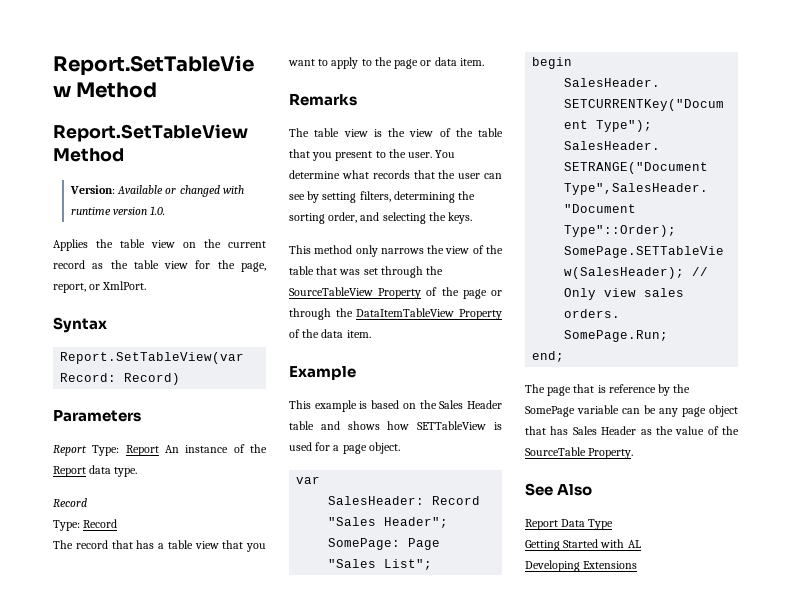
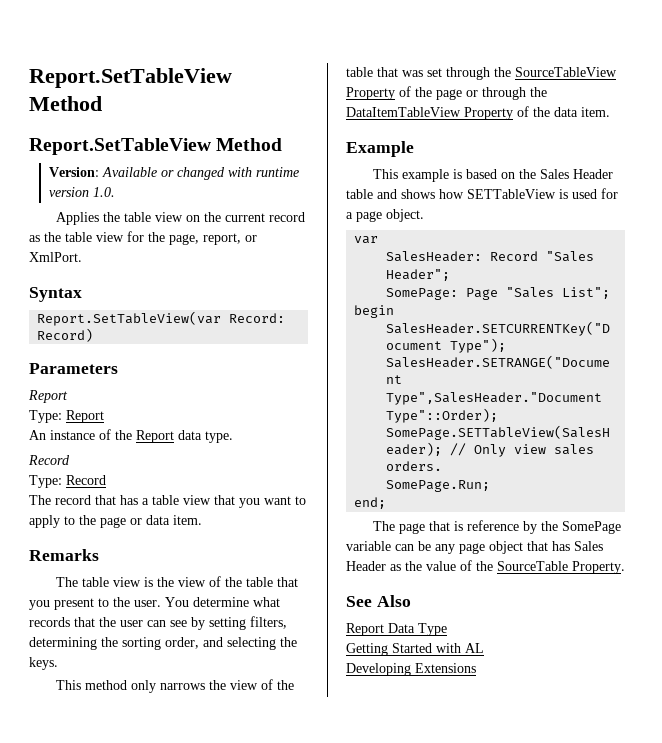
(87, 450) none -> (68, 396) //
(159, 450) none -> (104, 416) //

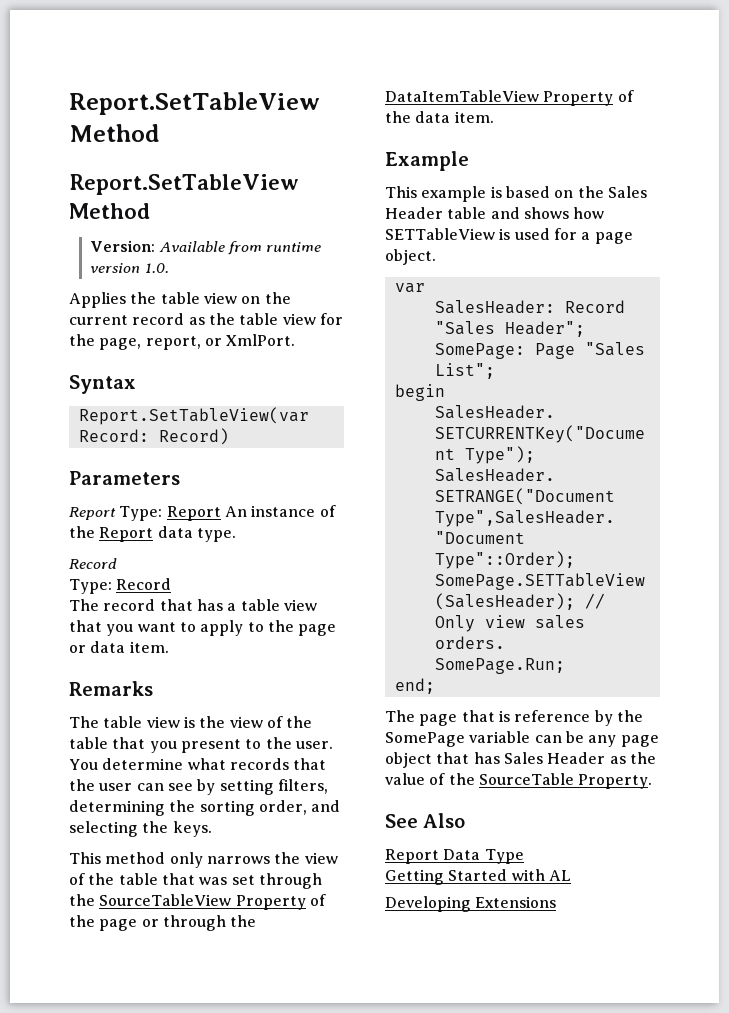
[160,167,252,180] or changed with -> [227,241,262,255] from
(68, 396) // -> (116, 513) none
(104, 416) // -> (221, 513) none

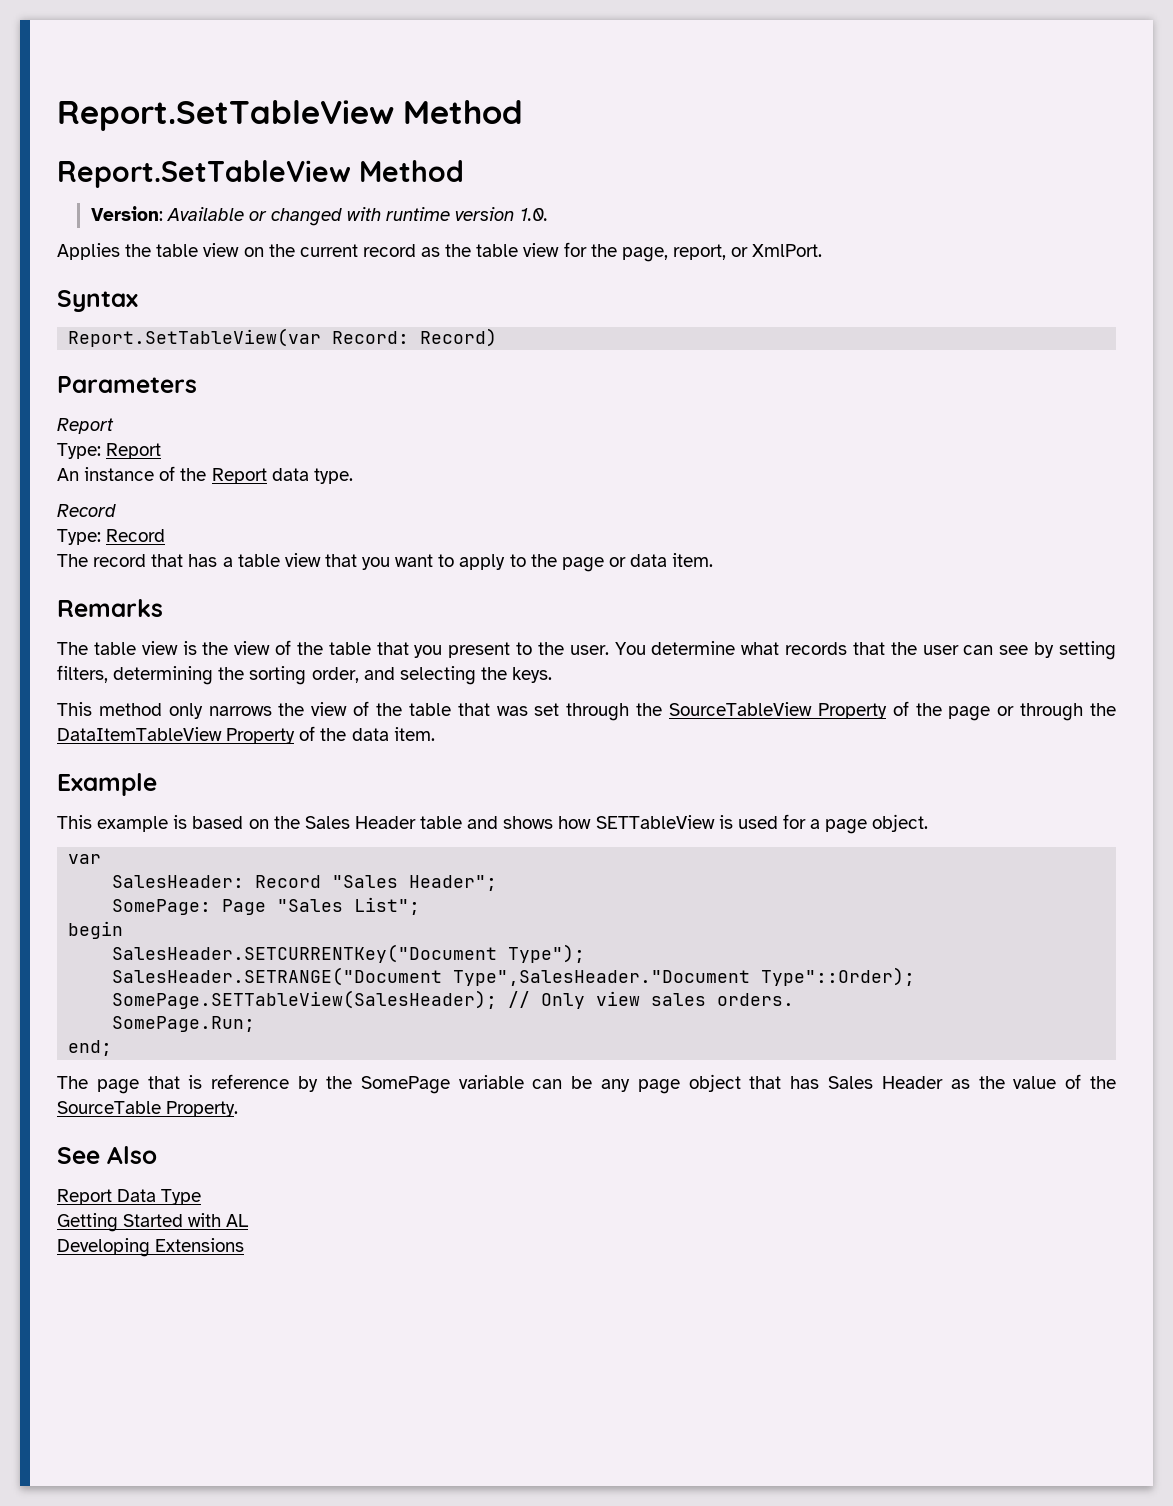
[227,241,262,255] from -> [248,207,382,226] or changed with
(116, 513) none -> (114, 426) //
(221, 513) none -> (162, 451) //

